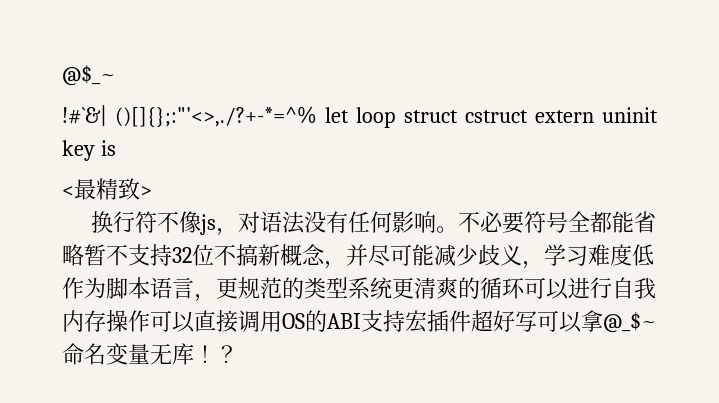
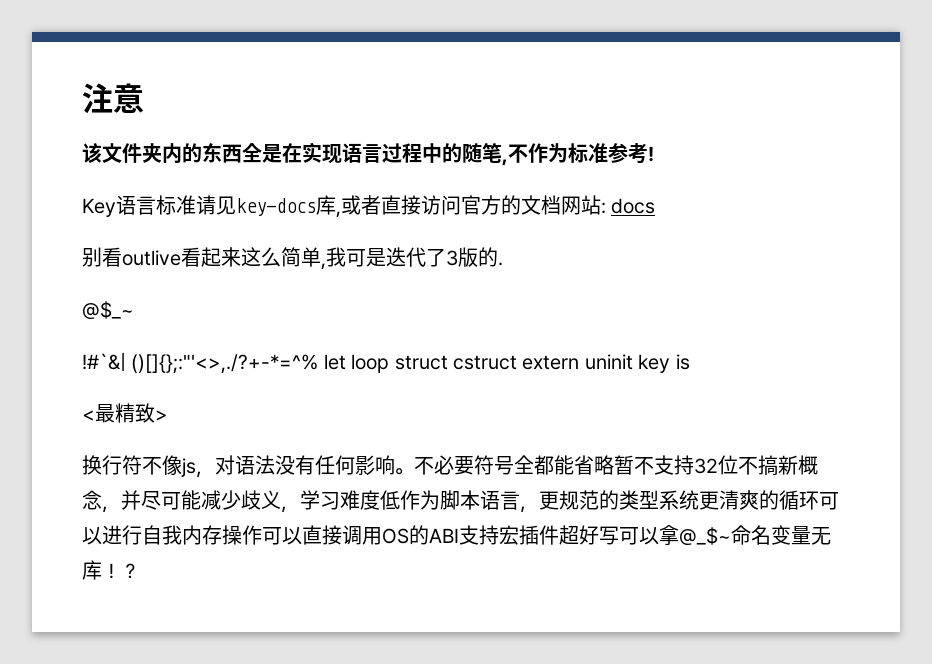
(62, 75) none -> [82,83,144,114] [82,142,654,166] [82,195,656,218] [82,247,503,270] 注意 // 该文件夹内的东西全是在实现语言过程中的随笔,不作为标准参考! // Key语言标准请见key-docs库,或者直接访问官方的文档网站: docs // 别看outlive看起来这么简单,我可是迭代了3版的. //

